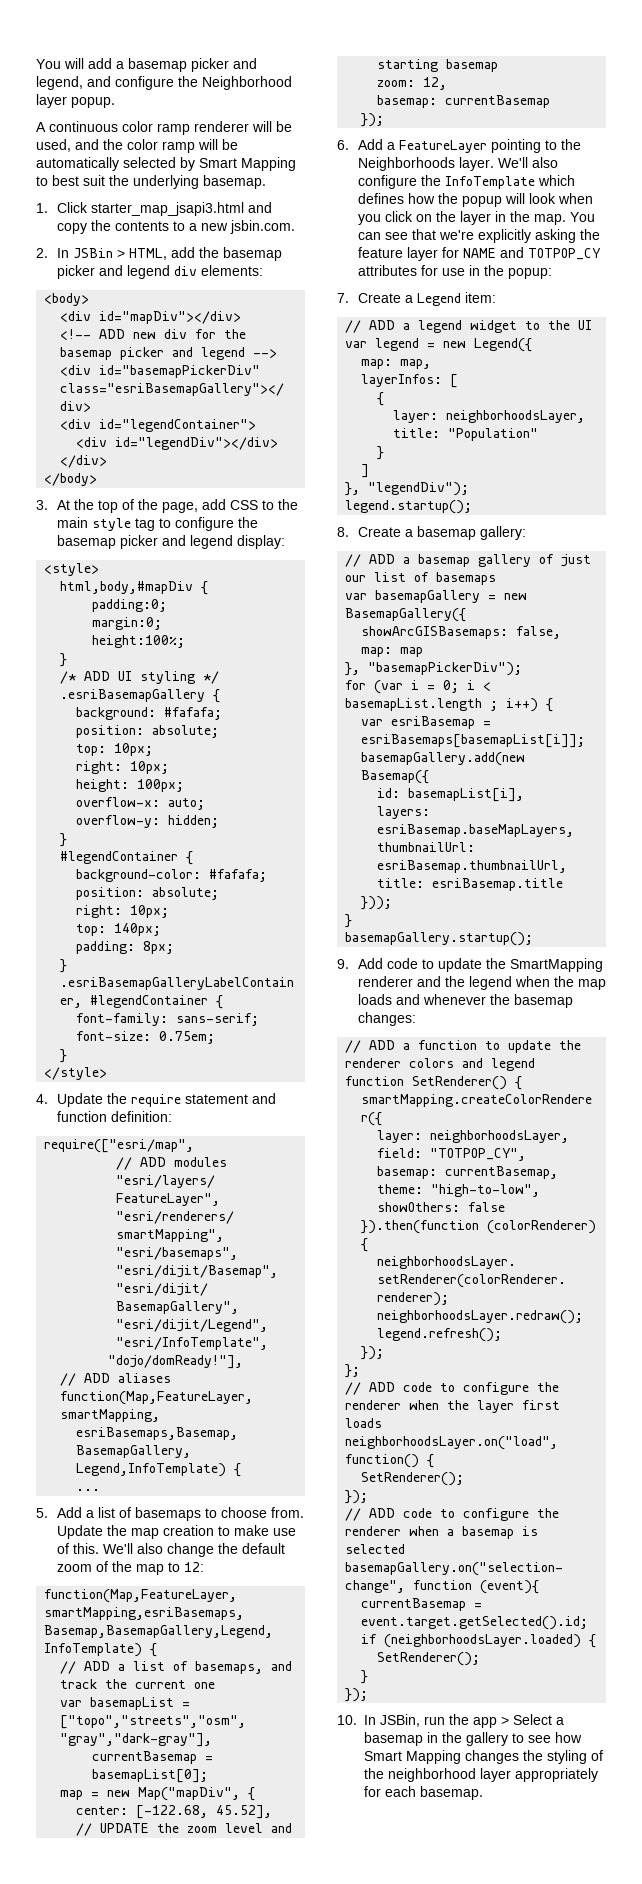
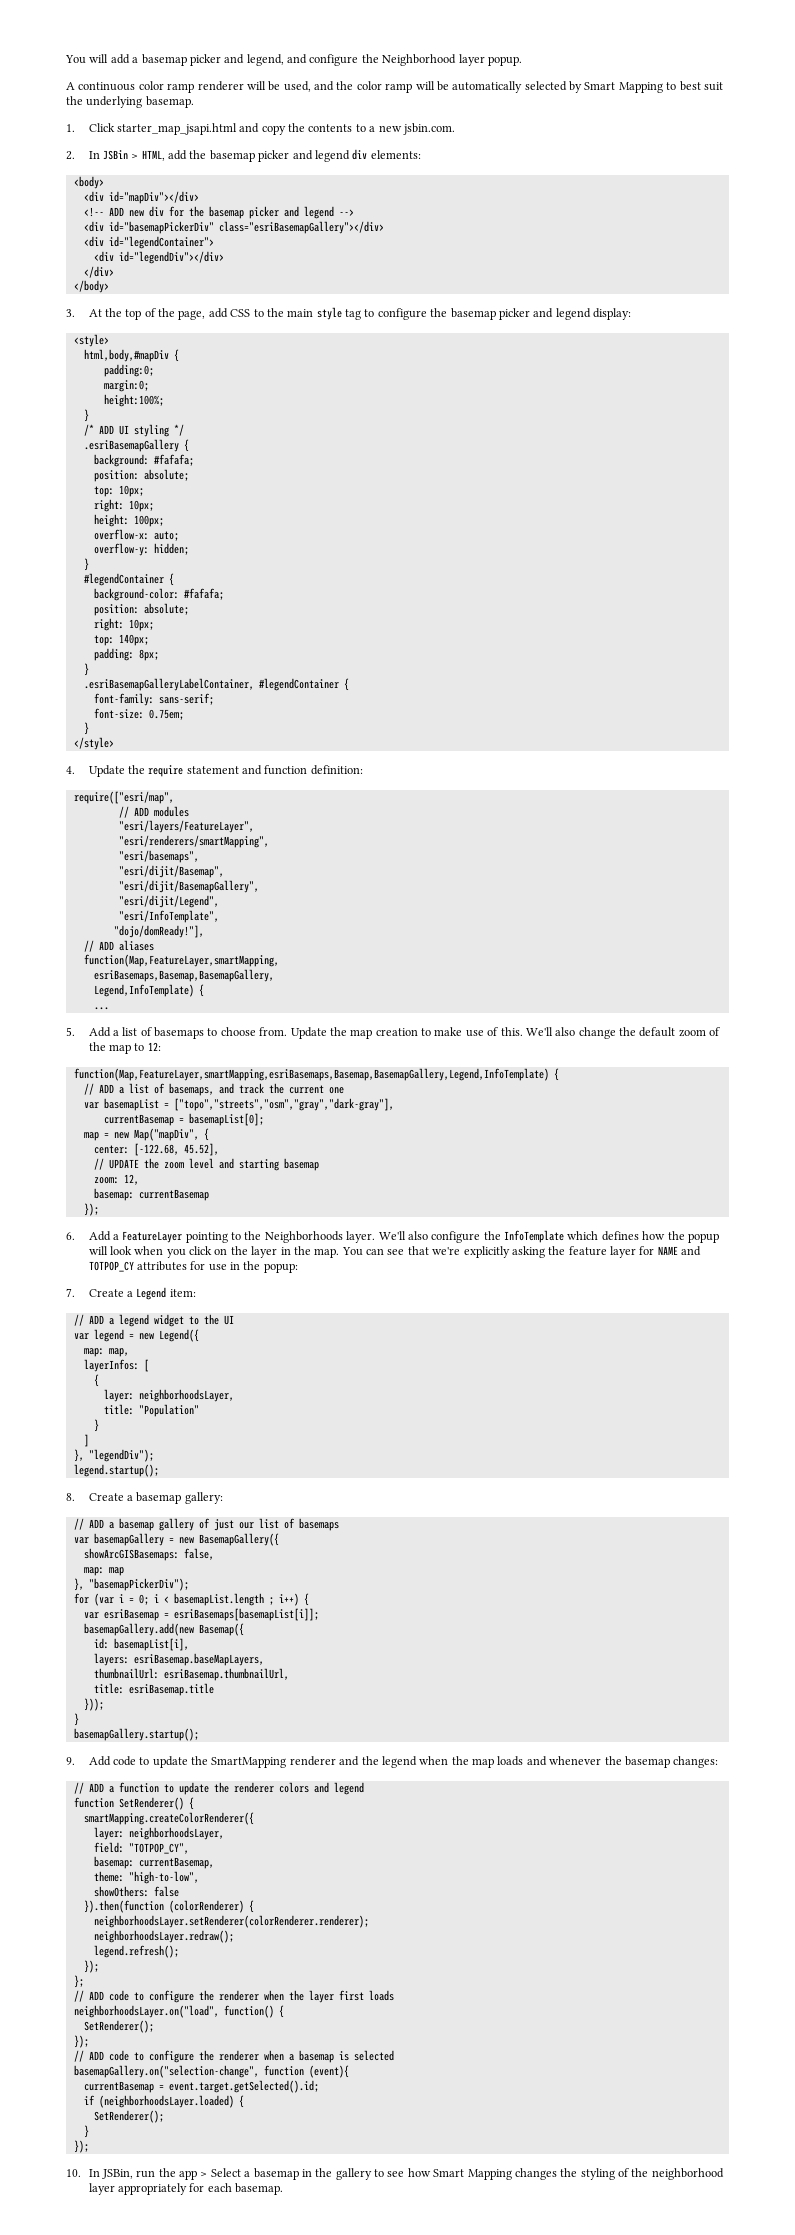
[90,202,244,216] starter_map_jsapi3.html -> [116,123,237,135] starter_map_jsapi.html

